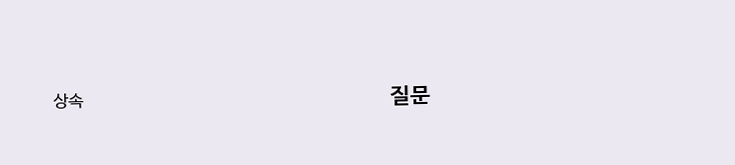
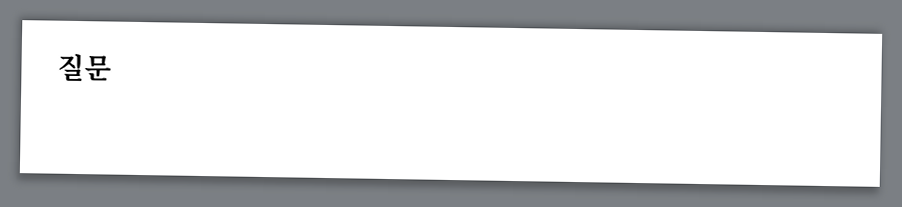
[53,93,84,109] 상속 // -> (57, 67) none

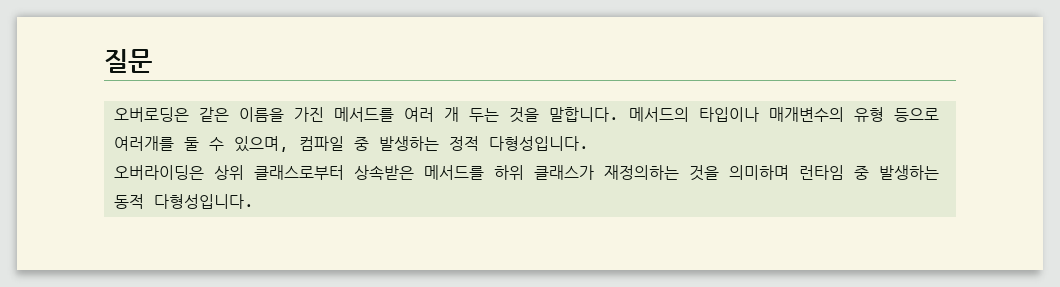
(112, 67) none -> [114,107,940,123] [114,136,590,152] [114,165,940,181] [114,194,255,209] // 오버로딩은 같은 이름을 가진 메서드를 여러 개 두는 것을 말합니다. 메서드의 타입이나 매개변수의 유형 등으로 여러개를 둘 수 있으며, 컴파일 중 발생하는 정적 다형성입니다. // 오버라이딩은 상위 클래스로부터 상속받은 메서드를 하위 클래스가 재정의하는 것을 의미하며 런타임 중 발생하는 동적 다형성입니다.

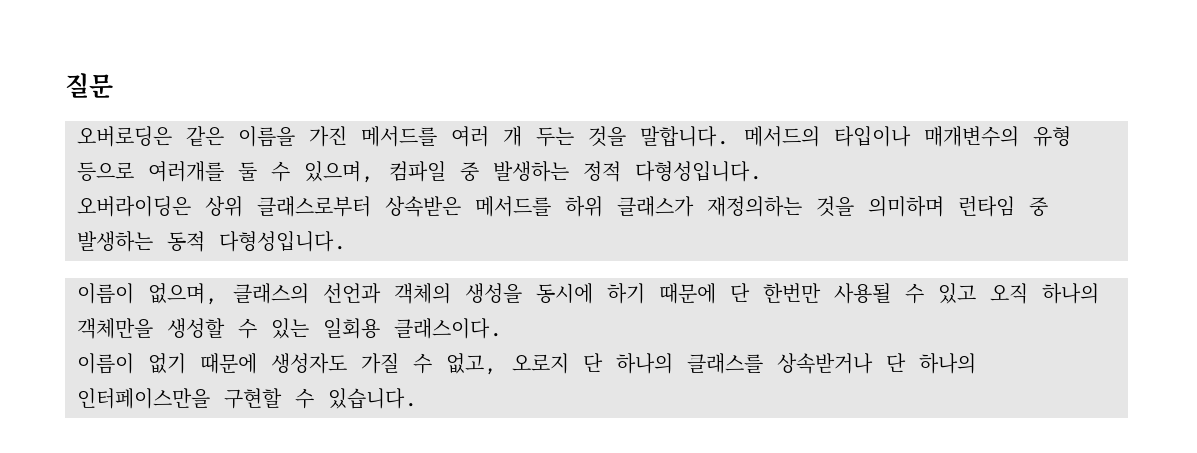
(255, 201) none -> [77,283,1099,305] [77,318,503,339] [77,353,976,375] [77,388,418,409] // 이름이 없으며, 클래스의 선언과 객체의 생성을 동시에 하기 때문에 단 한번만 사용될 수 있고 오직 하나의 객체만을 생성할 수 있는 일회용 클래스이다. // 이름이 없기 때문에 생성자도 가질 수 없고, 오로지 단 하나의 클래스를 상속받거나 단 하나의 인터페이스만을 구현할 수 있습니다.

